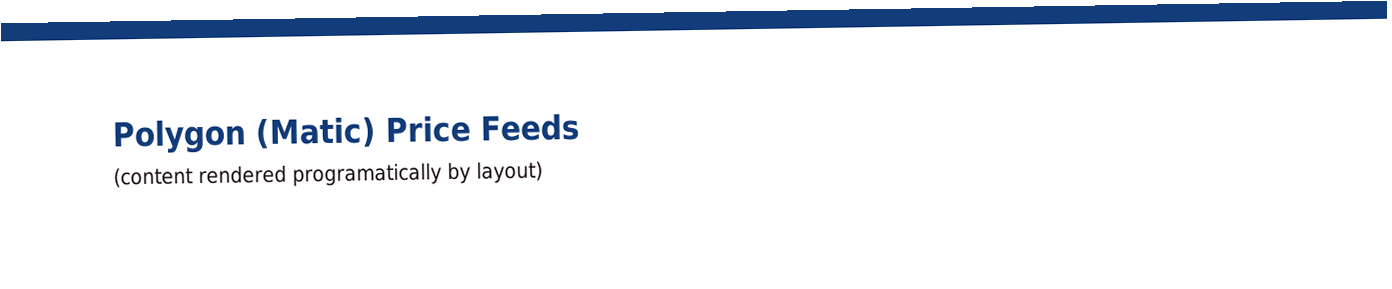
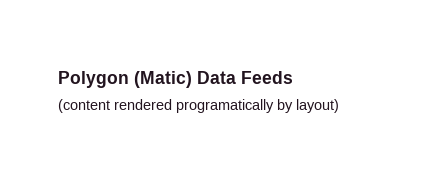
[385,114,471,144] Price -> [197,71,236,84] Data

